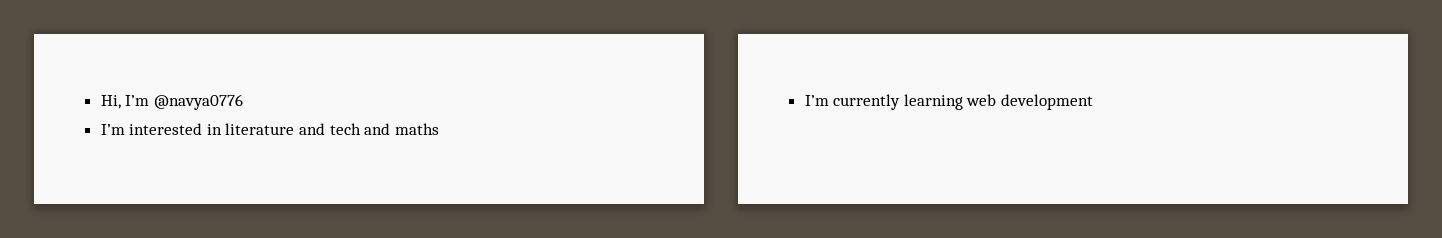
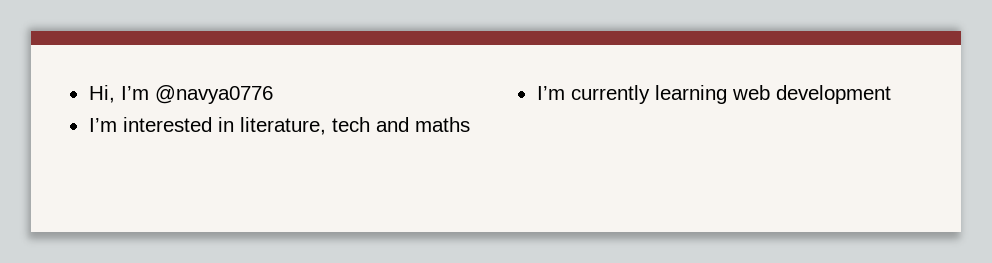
[225,123,326,135] literature and -> [239,117,326,135] literature,

